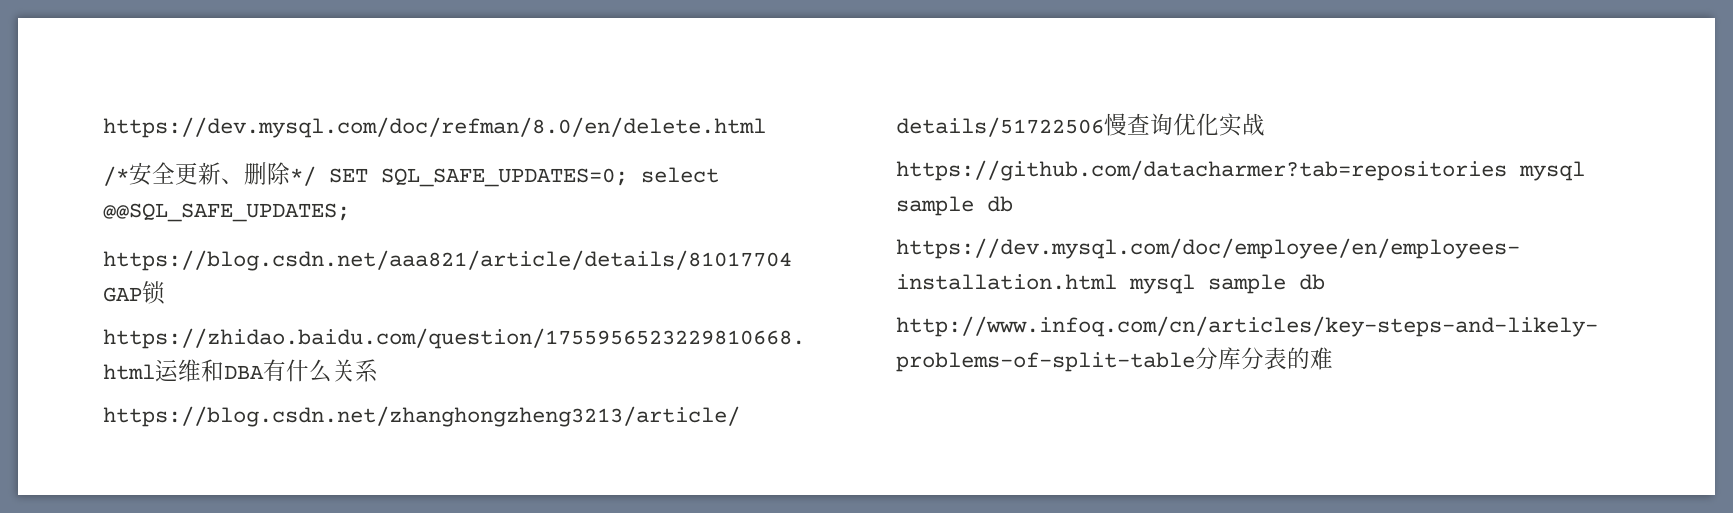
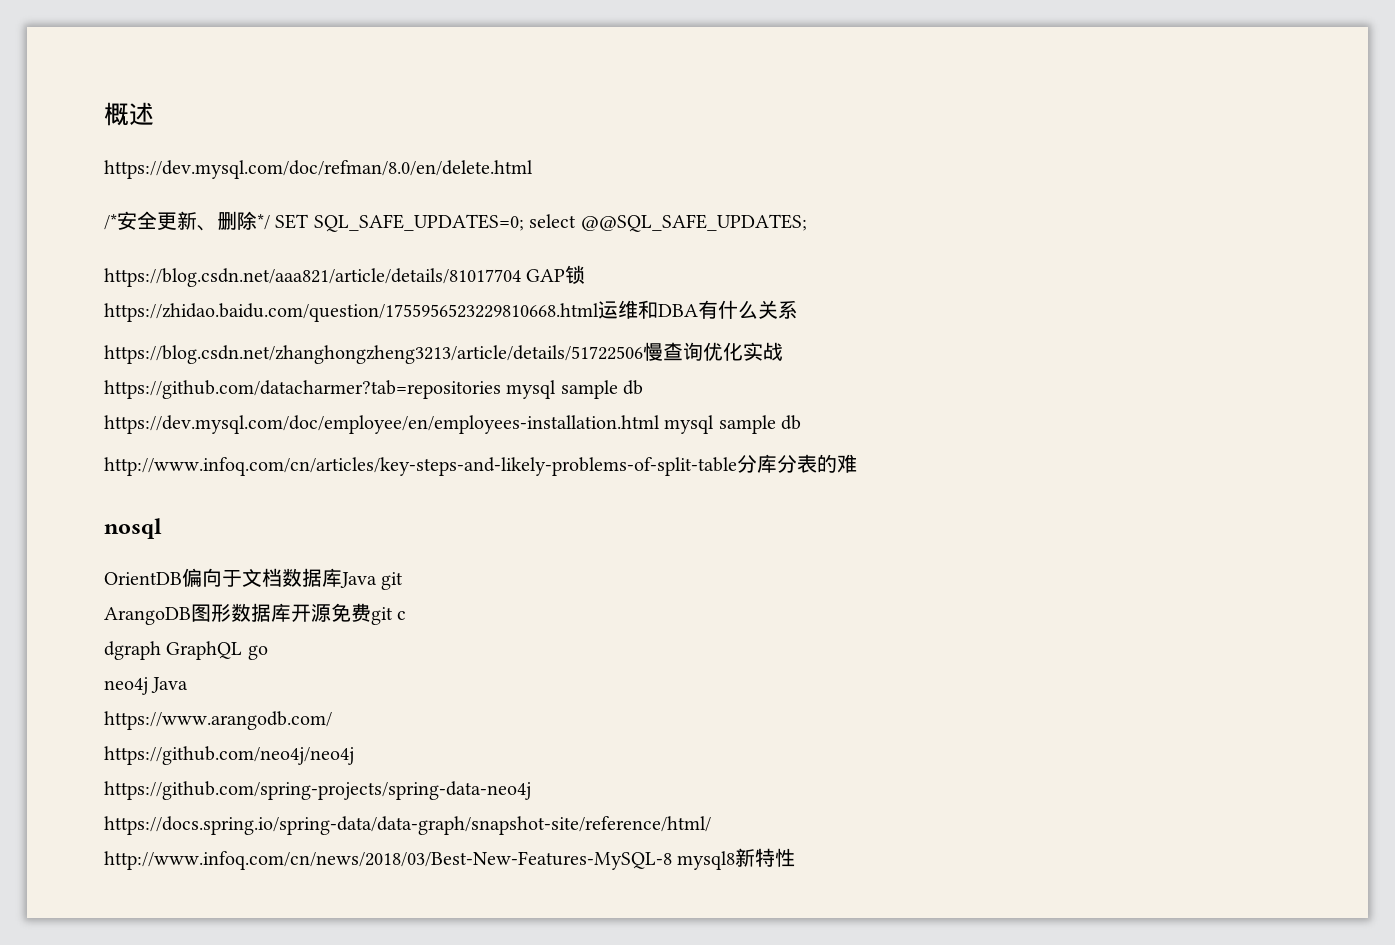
(103, 127) none -> [104,102,154,126] 概述 //
(1333, 358) none -> [104,518,162,539] [104,568,404,590] [104,603,407,625] [104,641,268,660] [104,677,189,695] [104,711,332,730] [104,746,354,765] [104,781,531,800] [104,816,711,835] [104,848,796,870] // nosql // OrientDB偏向于文档数据库Java git // ArangoDB图形数据库开源免费git c // dgraph GraphQL go // neo4j Java // https://www.arangodb.com/ // https://github.com/neo4j/neo4j // https://github.com/spring-projects/spring-data-neo4j // https://docs.spring.io/spring-data/data-graph/snapshot-site/reference/html/ // http://www.infoq.com/cn/news/2018/03/Best-New-Features-MySQL-8 mysql8新特性

